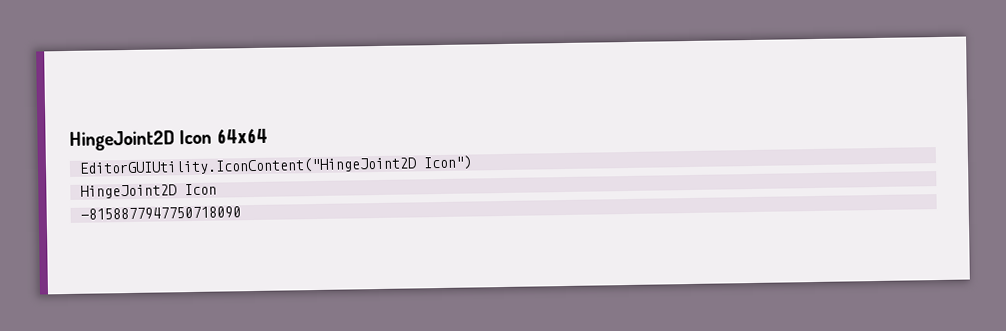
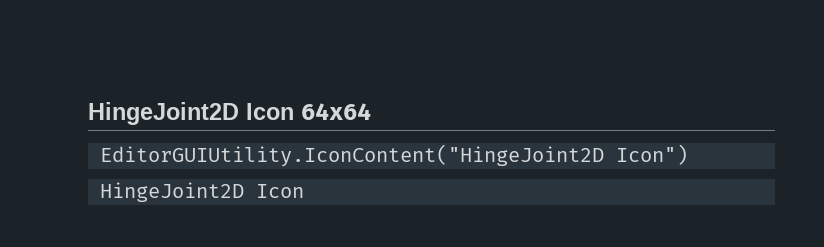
[79,206,241,220] // -8158877947750718090 -> (305, 191) none

